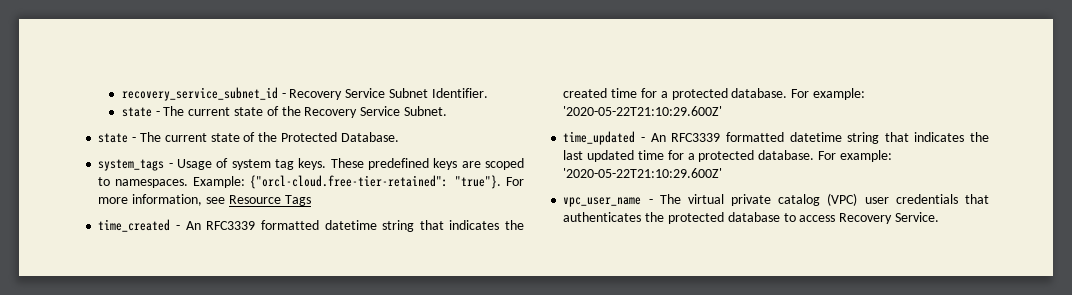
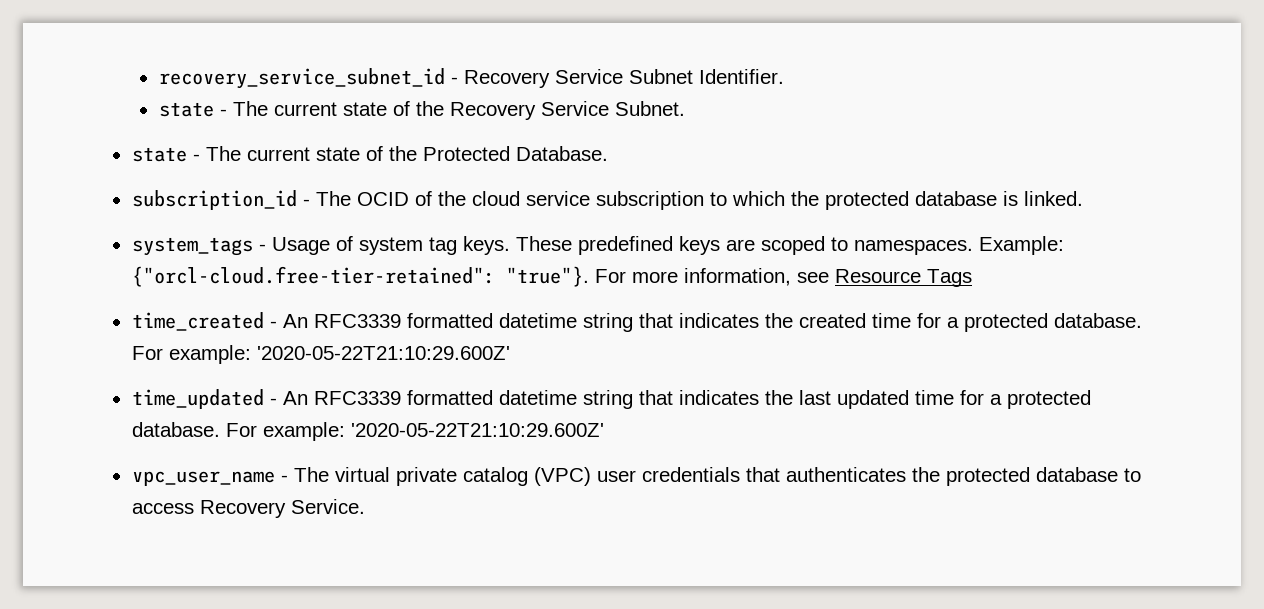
(399, 137) none -> [131,190,1083,210] // subscription_id - The OCID of the cloud service subscription to which the protected database is linked.

